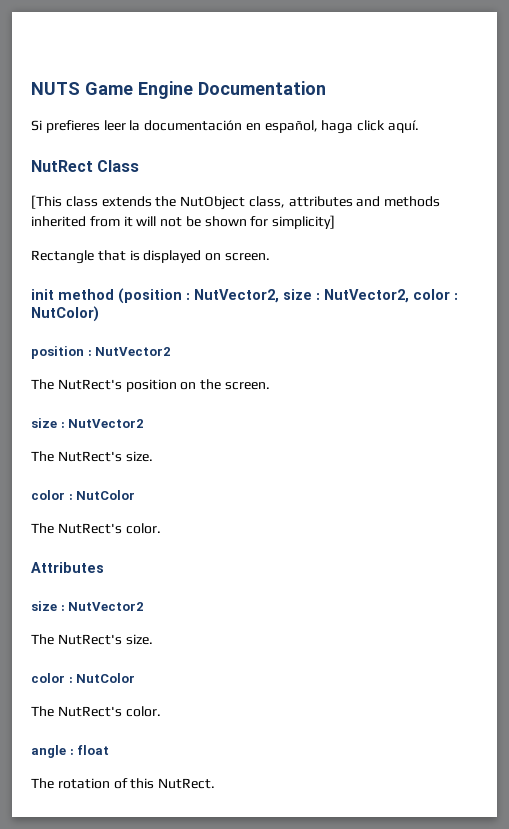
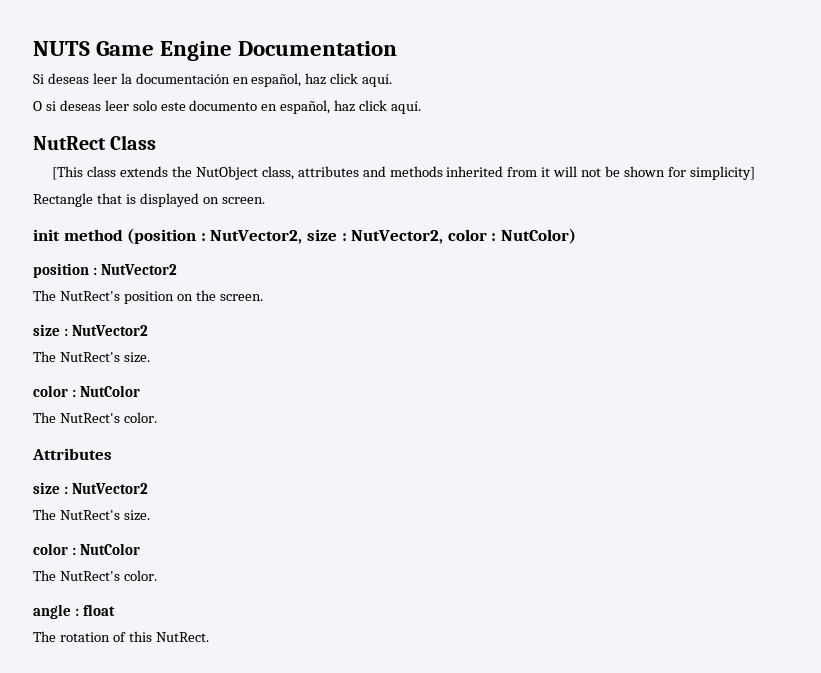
[45,120,100,133] prefieres -> [47,73,89,84] deseas
[321,120,354,134] haga -> [305,73,393,87] [33,100,356,114] haz click aquí. // O si deseas leer solo este documento en español, haz

